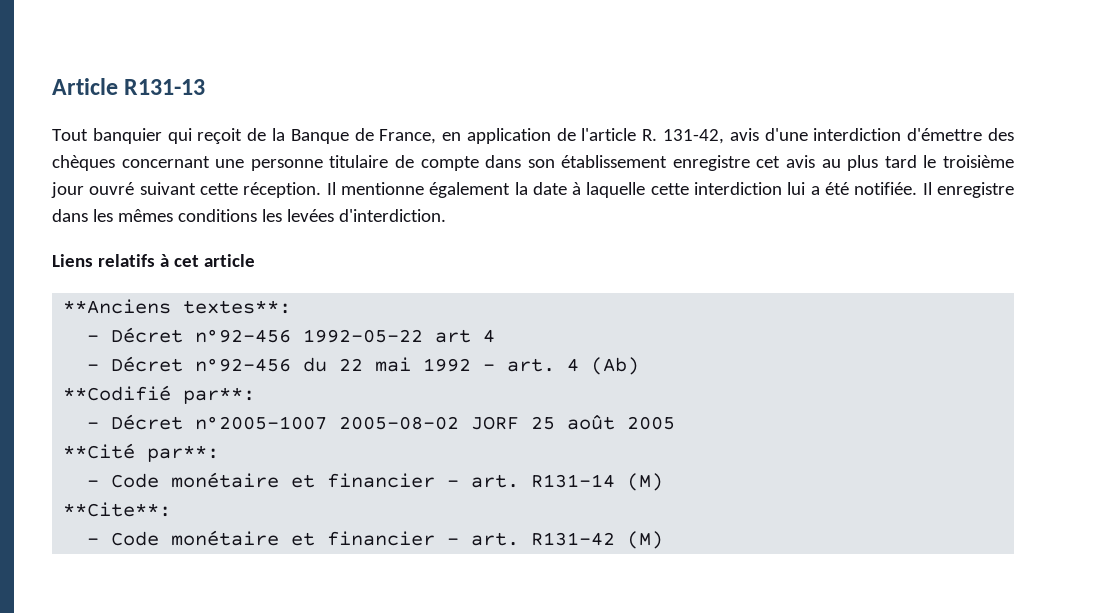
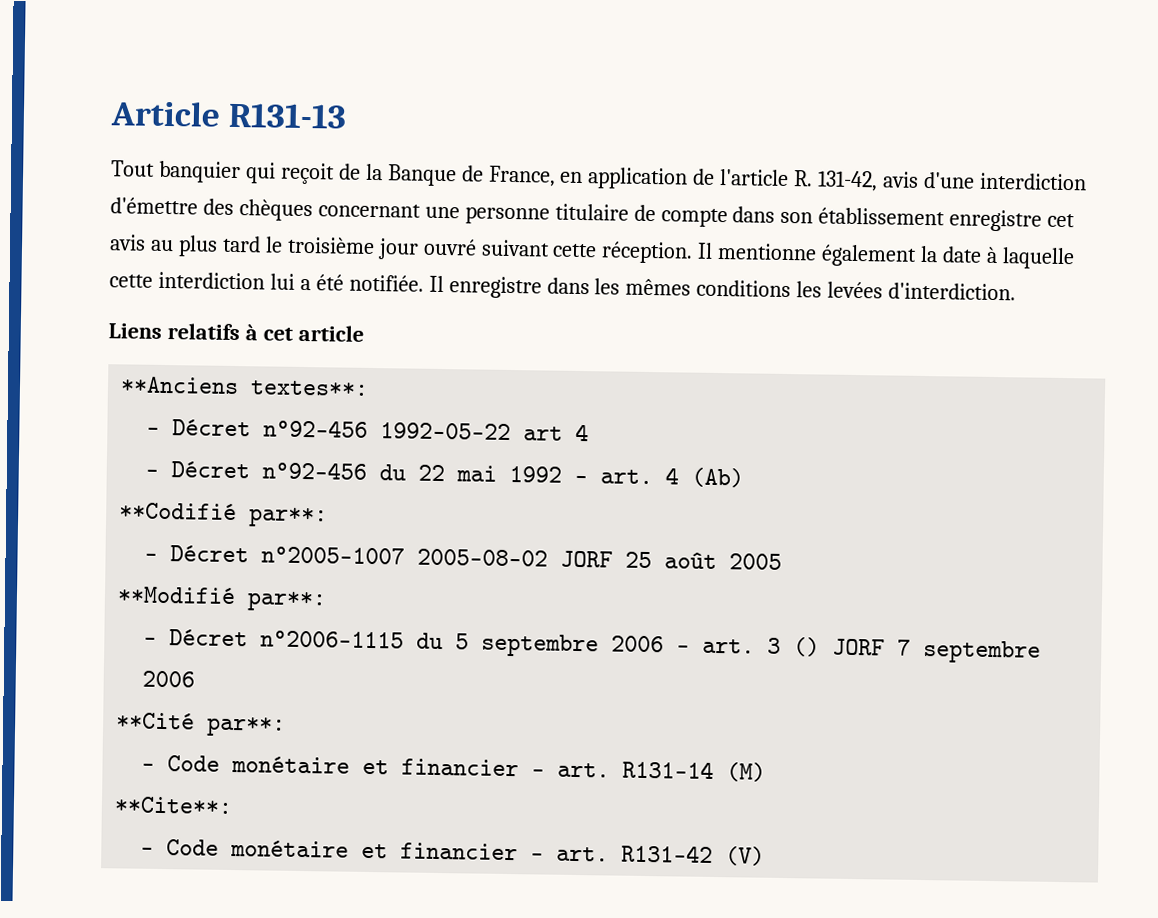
(676, 423) none -> [117,586,328,612] [143,629,1042,664] [142,670,196,688] // **Modifié par**: // - Décret n°2006-1115 du 5 septembre 2006 - art. 3 () JORF 7 septembre 2006
[627,531,664,549] (M) -> [725,846,766,866] (V)

